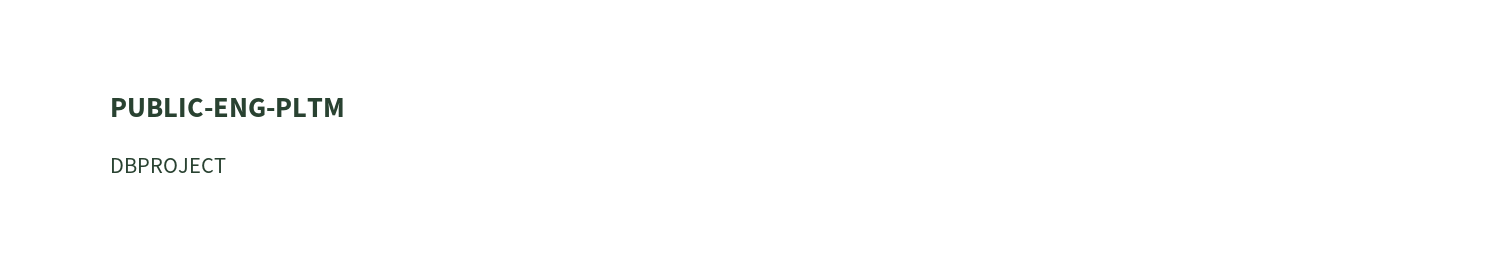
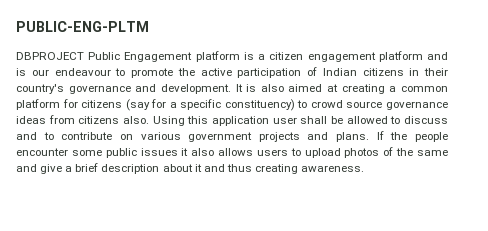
(226, 165) none -> [88,51,449,62] [16,67,448,78] [16,84,448,94] [16,99,448,111] [16,115,449,126] [16,131,448,142] [16,147,449,158] [16,163,365,174] Public Engagement platform is a citizen engagement platform and is our endeavour to promote the active participation of Indian citizens in their country's governance and development. It is also aimed at creating a common platform for citizens (say for a specific constituency) to crowd source governance ideas from citizens also. Using this application user shall be allowed to discuss and to contribute on various government projects and plans. If the people encounter some public issues it also allows users to upload photos of the same and give a brief description about it and thus creating awareness.

